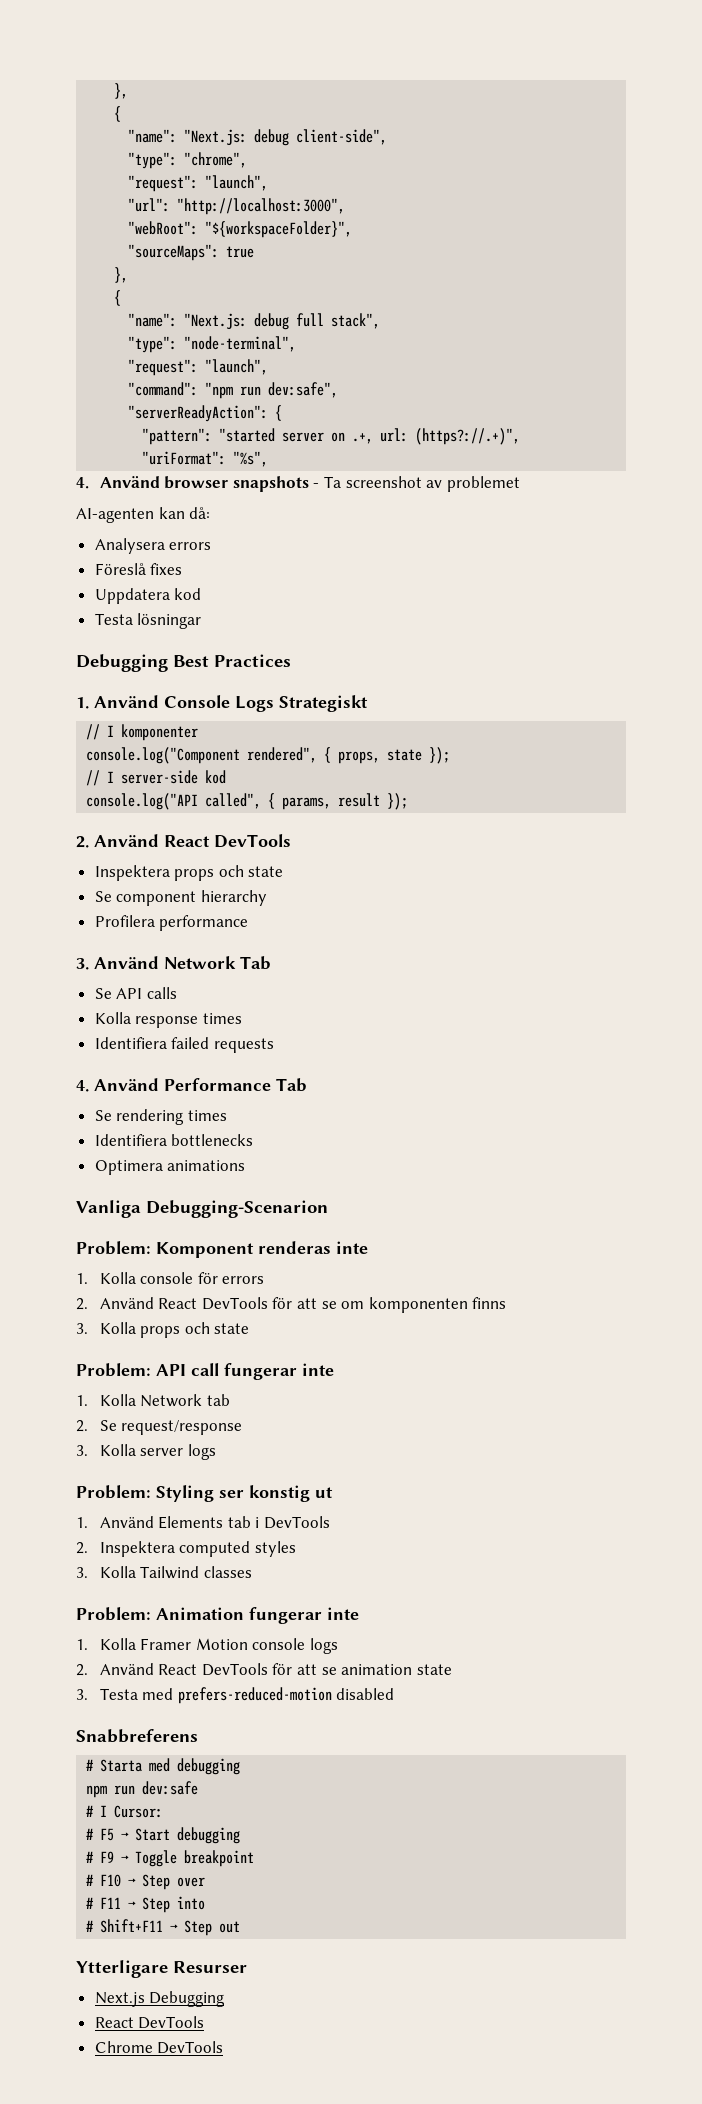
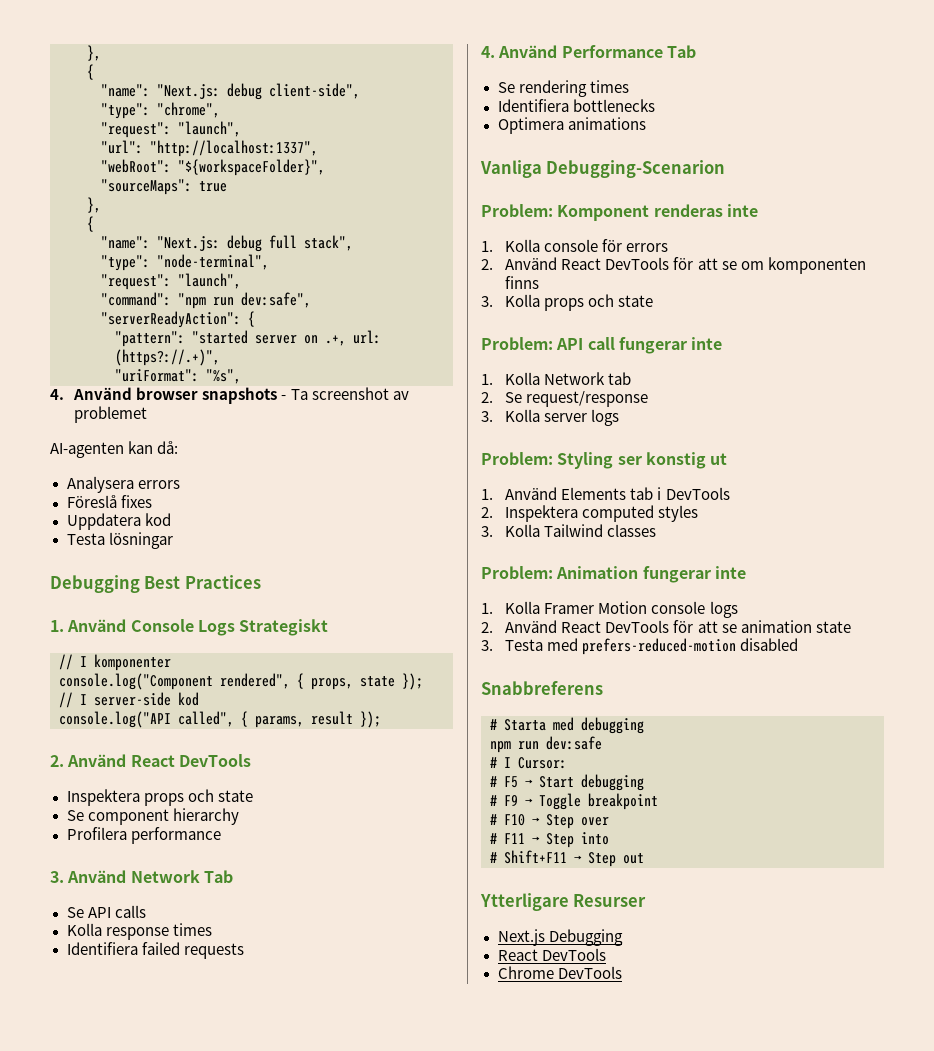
[177,198,346,215] "http://localhost:3000", -> [150,140,318,157] "http://localhost:1337",

